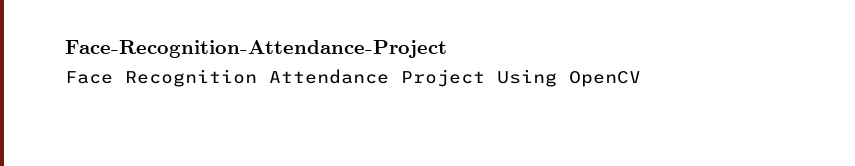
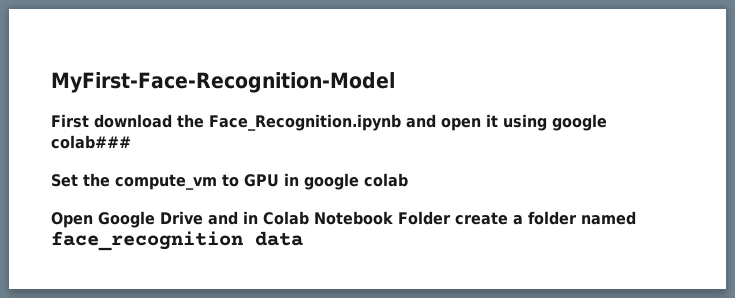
[65,40,447,58] [65,69,641,87] Face-Recognition-Attendance-Project // Face Recognition Attendance Project Using OpenCV -> [51,72,395,93] [51,114,607,131] [51,135,131,149] [51,173,408,190] [51,211,636,228] [51,231,303,251] MyFirst-Face-Recognition-Model // First download the Face_Recognition.ipynb and open it using google colab### // Set the compute_vm to GPU in google colab // Open Google Drive and in Colab Notebook Folder create a folder named face_recognition data

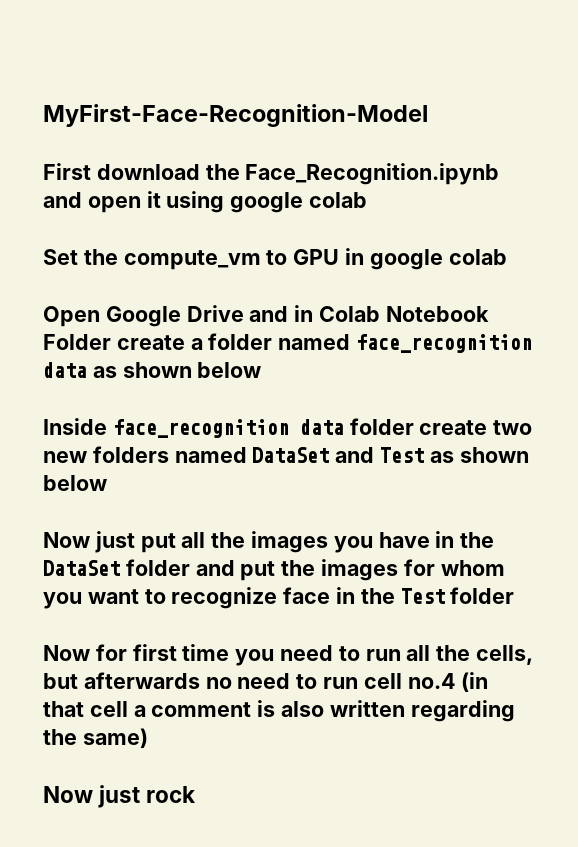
[51,135,131,149] colab### -> [309,192,368,208] colab
(303, 238) none -> [92,362,262,378] [43,418,533,438] [43,446,529,463] [43,475,107,491] [43,531,495,553] [43,559,505,581] [43,587,515,609] [43,644,534,666] [43,672,489,692] [43,700,515,722] [43,728,148,748] [43,785,196,808] as shown below // Inside face_recognition data folder create two new folders named DataSet and Test as shown below // Now just put all the images you have in the DataSet folder and put the images for whom you want to recognize face in the Test folder // Now for first time you need to run all the cells, but afterwards no need to run cell no.4 (in that cell a comment is also written regarding the same) // Now just rock

